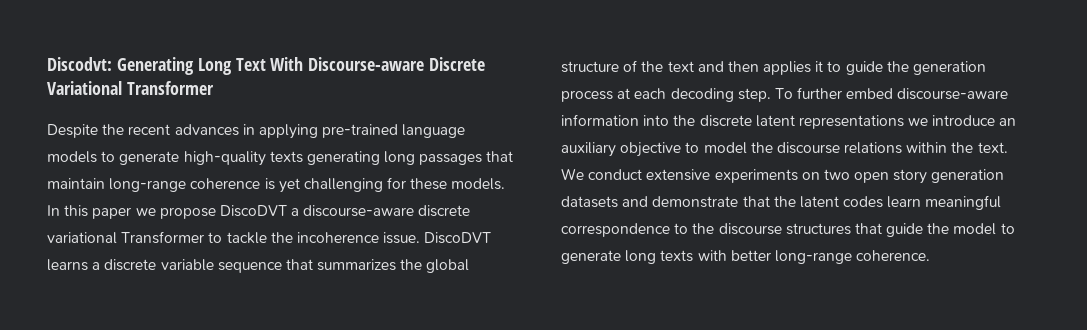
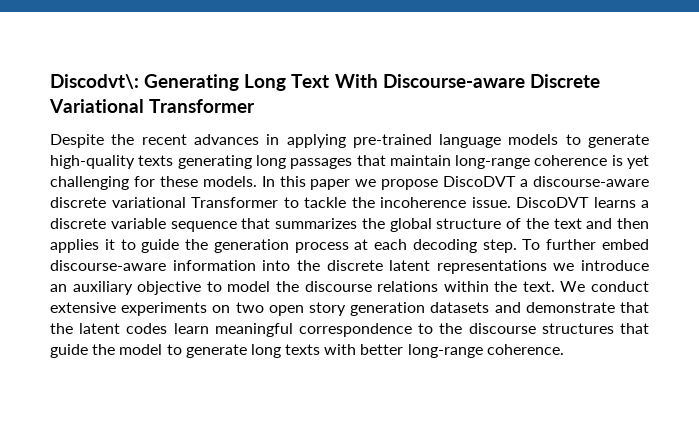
[47,57,112,71] Discodvt: -> [50,74,139,89] Discodvt\:

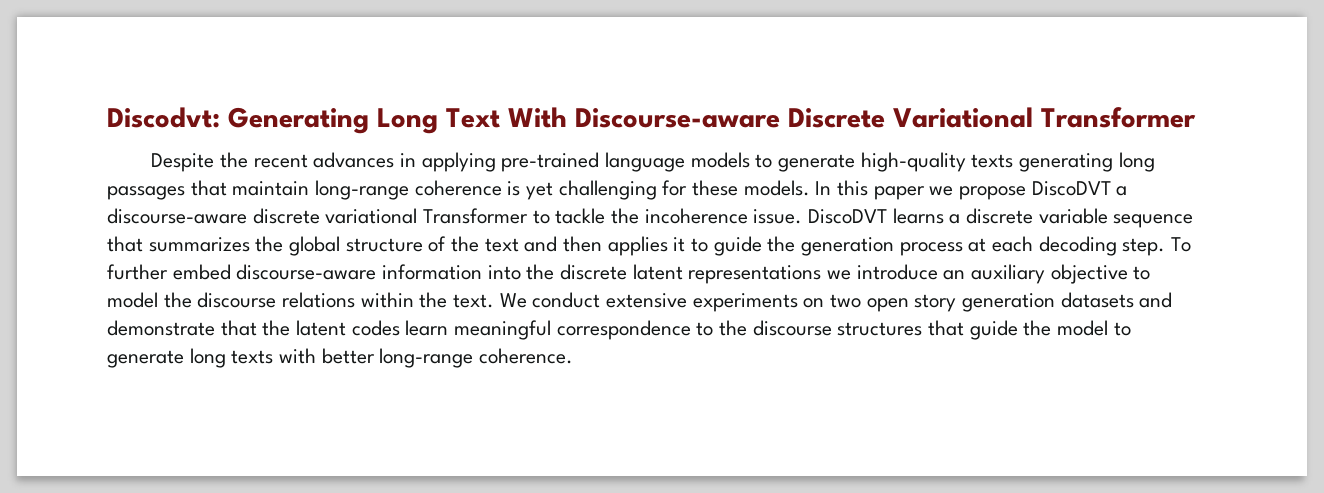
[50,74,139,89] Discodvt\: -> [107,107,220,128] Discodvt:

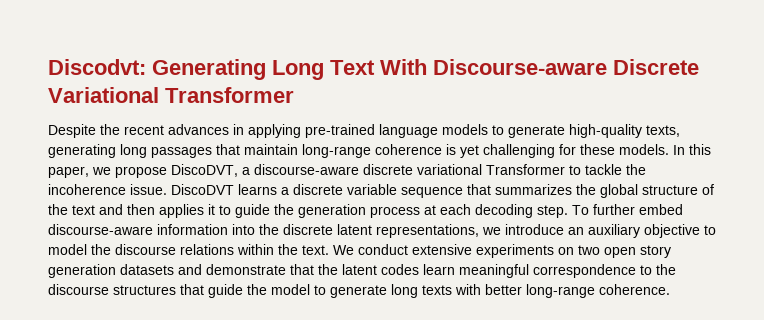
[971,154,1014,168] texts -> [646,125,680,137] texts,
[873,186,925,200] paper -> [48,166,89,178] paper,
[1031,181,1111,196] DiscoDVT -> [171,164,238,177] DiscoDVT,
[688,265,822,284] representations -> [376,224,479,238] representations,

